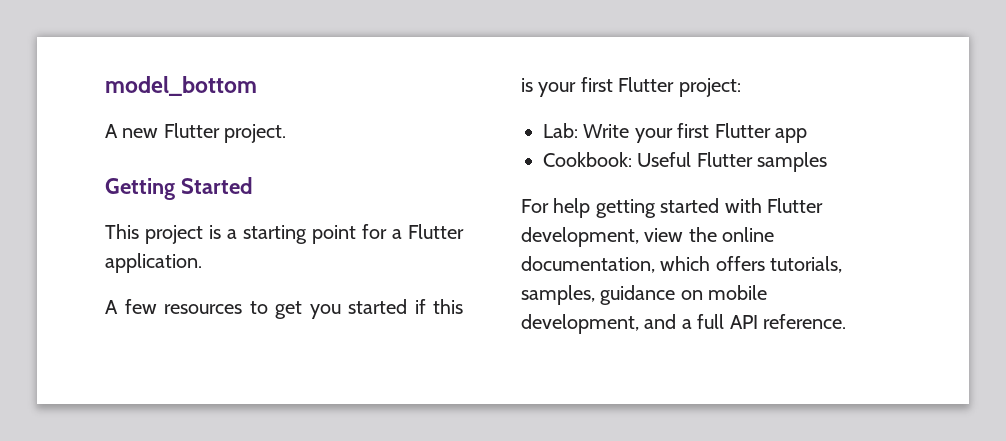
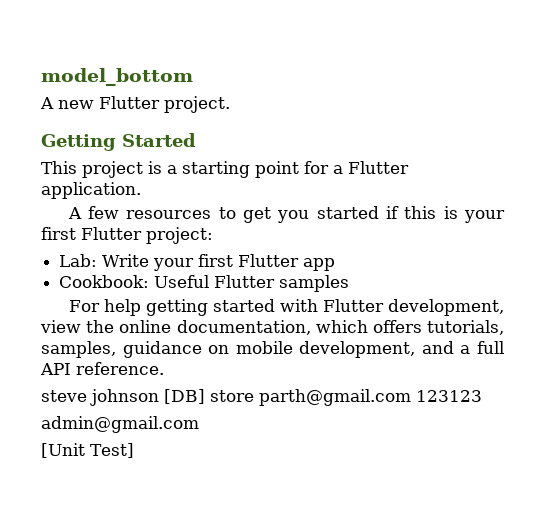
(846, 321) none -> [41,389,482,406] [41,416,199,433] [41,443,134,458] // steve johnson [DB] store parth@gmail.com 123123 // admin@gmail.com // [Unit Test]

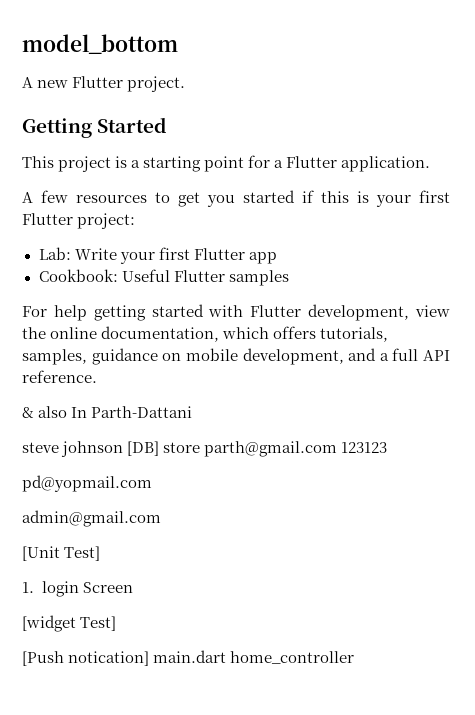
(164, 368) none -> [22,406,193,418] // & also In Parth-Dattani
(482, 396) none -> [22,475,152,492] // pd@yopmail.com
(134, 450) none -> [22,581,133,597] [22,615,117,632] [22,650,355,666] // 1. login Screen // [widget Test] // [Push notication] main.dart home_controller

